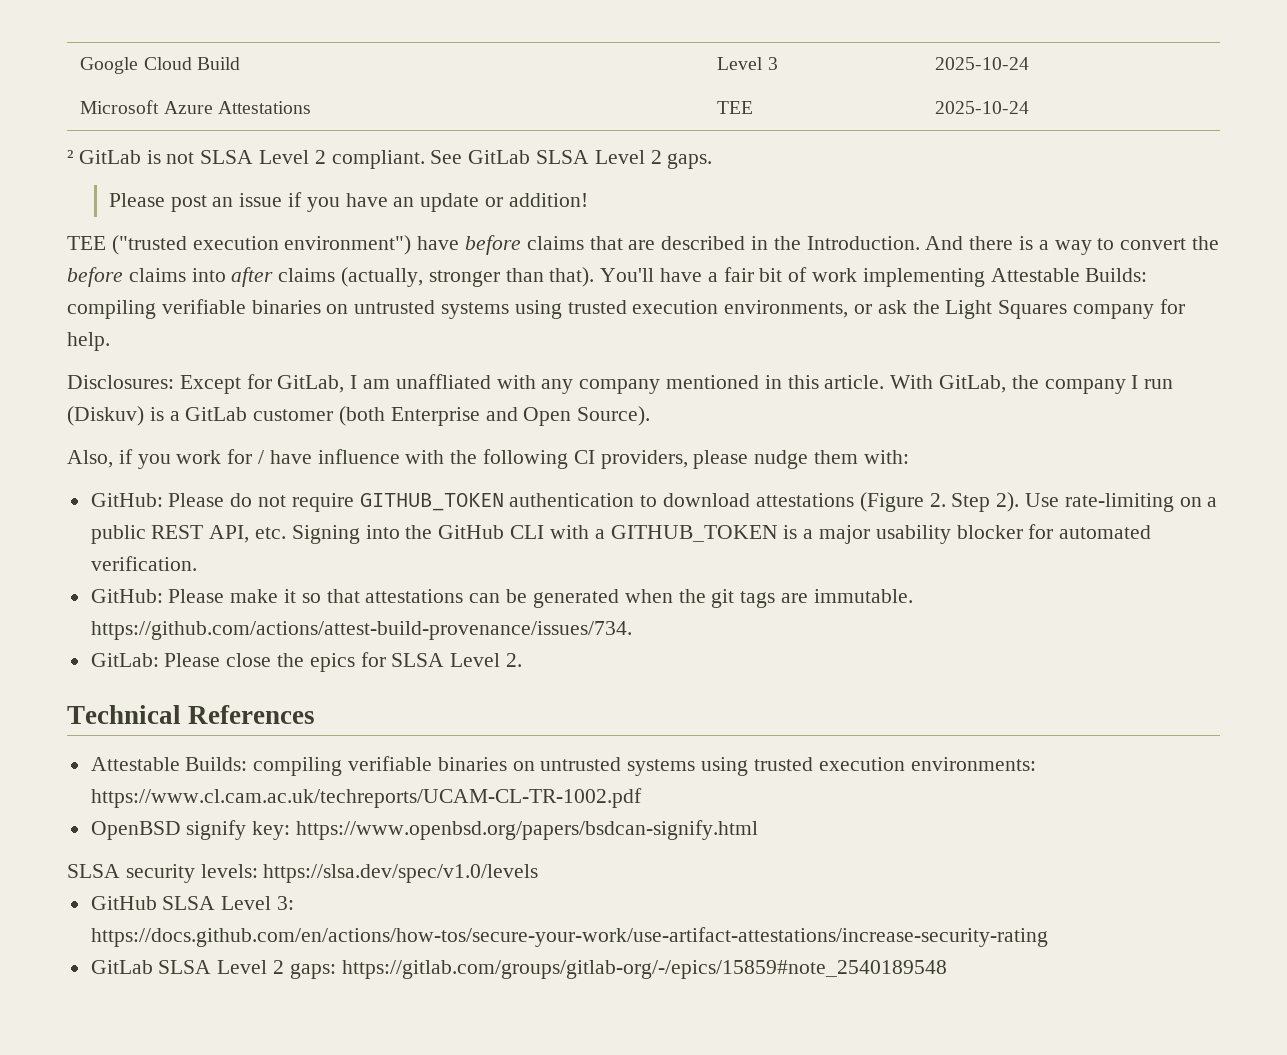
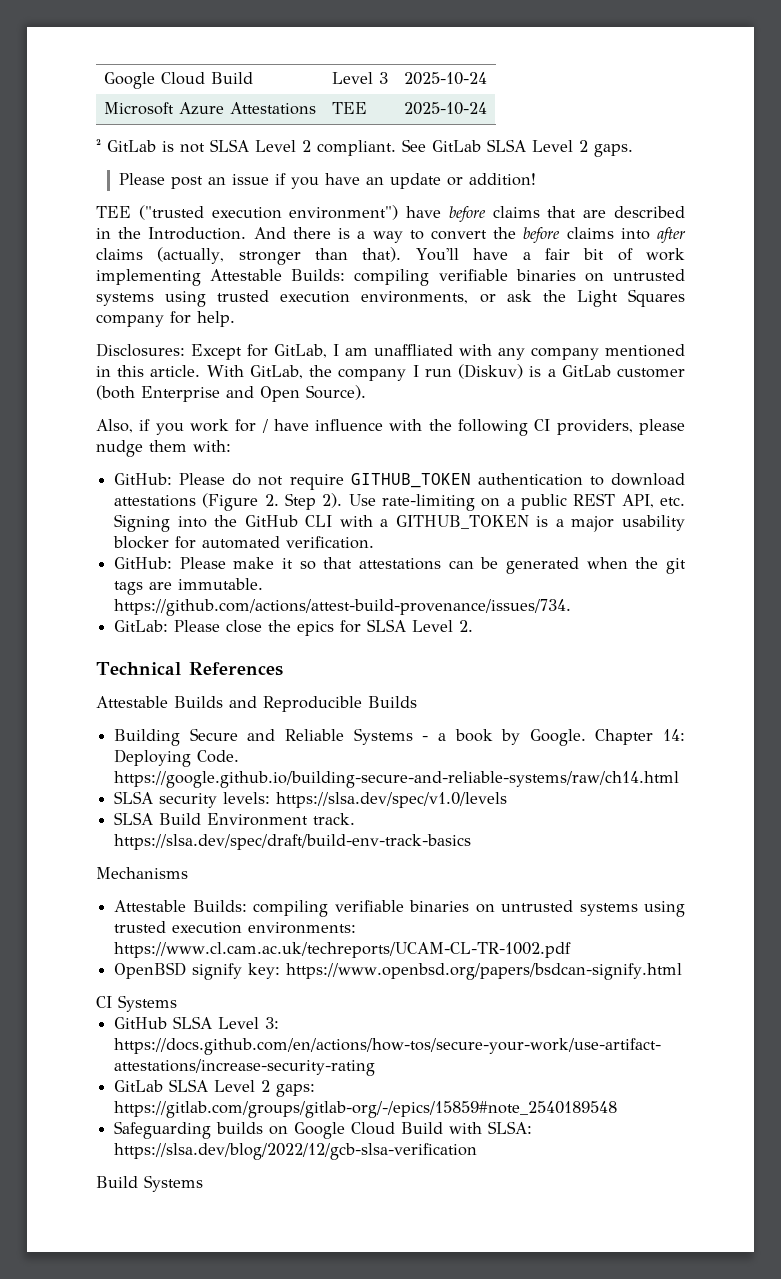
(316, 714) none -> [96,696,417,712] [114,728,685,746] [114,749,240,767] [114,771,680,788] [114,791,508,808] [114,812,356,826] [114,834,472,850] [96,867,188,879] // Attestable Builds and Reproducible Builds // Building Secure and Reliable Systems - a book by Google. Chapter 14: Deploying Code. https://google.github.io/building-secure-and-reliable-systems/raw/ch14.html // SLSA security levels: https://slsa.dev/spec/v1.0/levels // SLSA Build Environment track. https://slsa.dev/spec/draft/build-env-track-basics // Mechanisms
[67,864,539,883] SLSA security levels: https://slsa.dev/spec/v1.0/levels -> [96,995,177,1012] CI Systems
(947, 969) none -> [114,1121,533,1139] [114,1143,478,1160] [96,1175,203,1192] // Safeguarding builds on Google Cloud Build with SLSA: https://slsa.dev/blog/2022/12/gcb-slsa-verification // Build Systems

